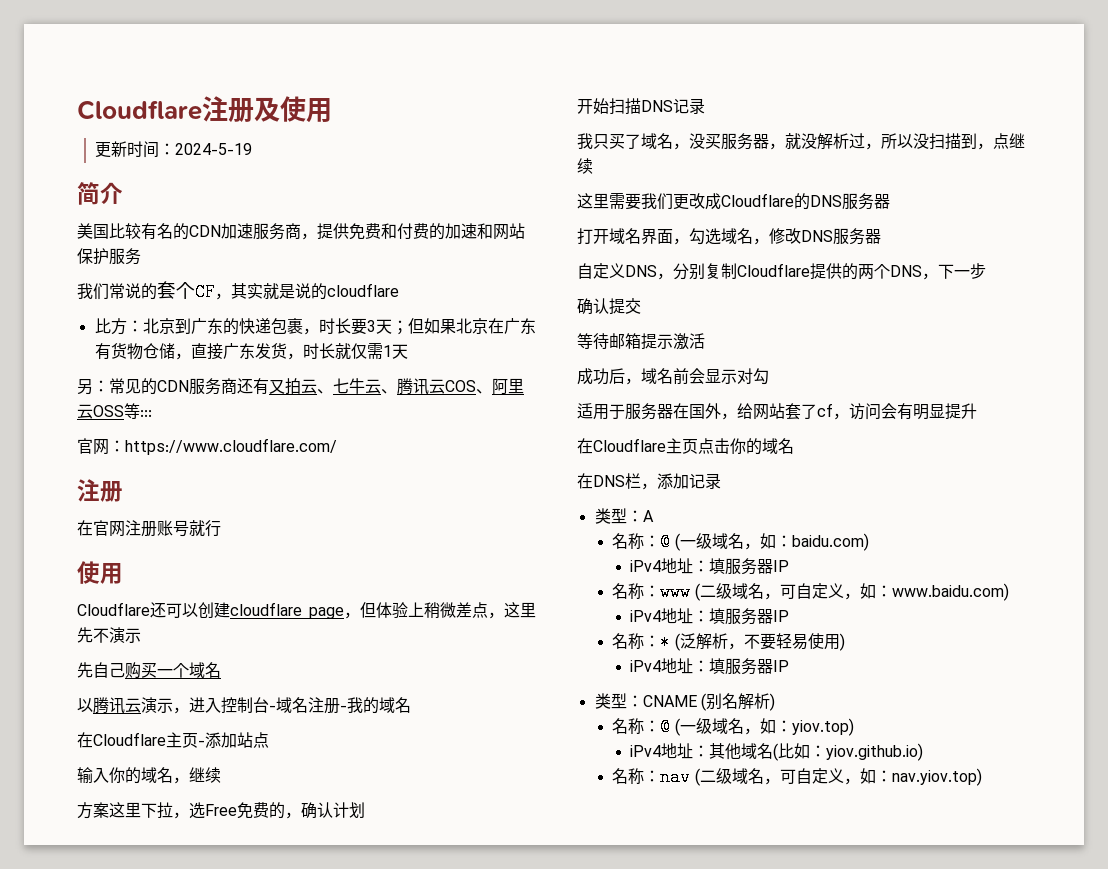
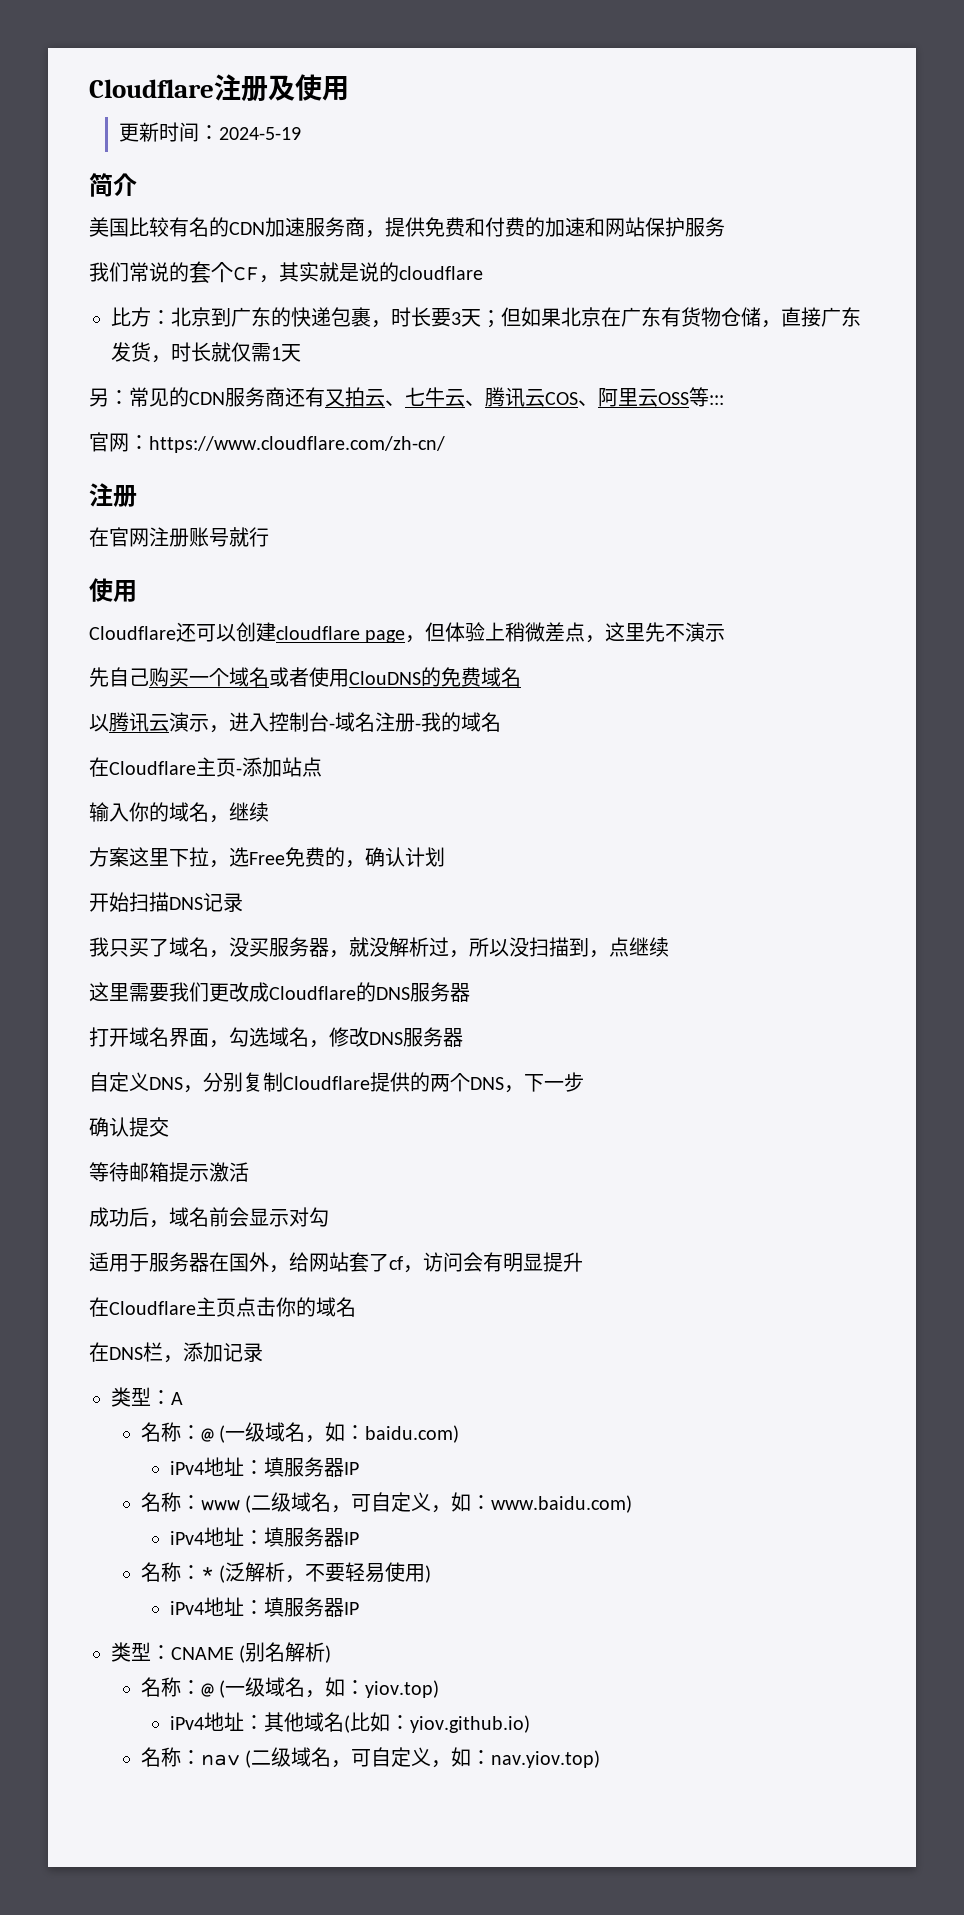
[125,438,337,455] https://www.cloudflare.com/ -> [149,436,445,453] https://www.cloudflare.com/zh-cn/
(221, 670) none -> [269,667,521,687] 或者使用ClouDNS的免费域名

